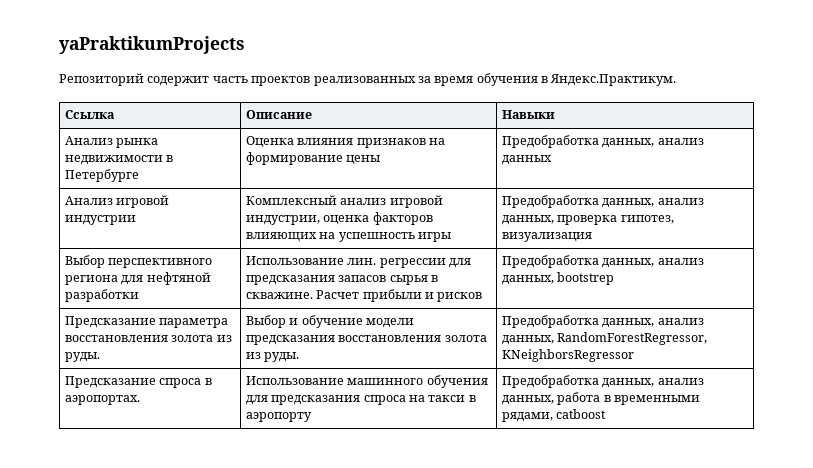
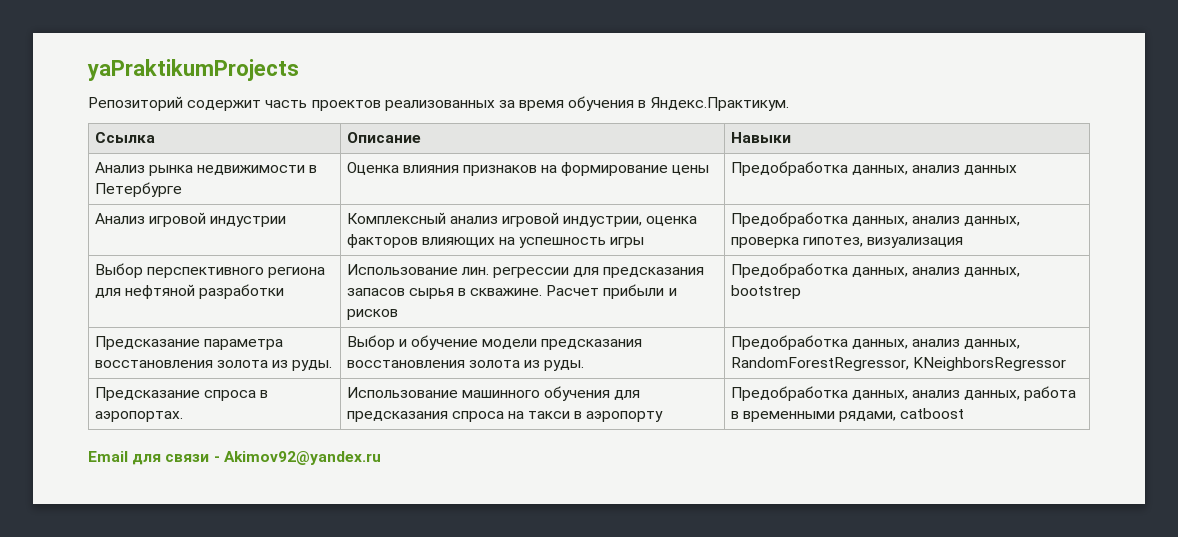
(607, 414) none -> [88,451,381,465] // Email для связи - Akimov92@yandex.ru

